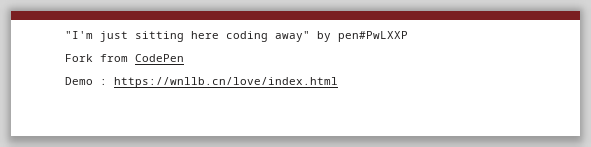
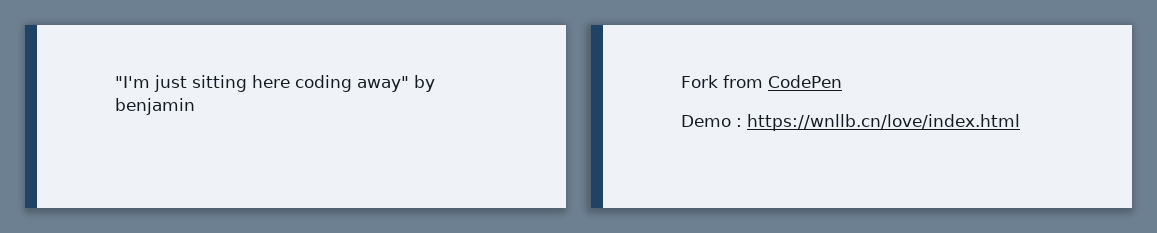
[338,31,408,42] pen#PwLXXP -> [115,98,195,115] benjamin

